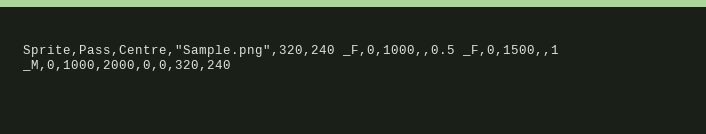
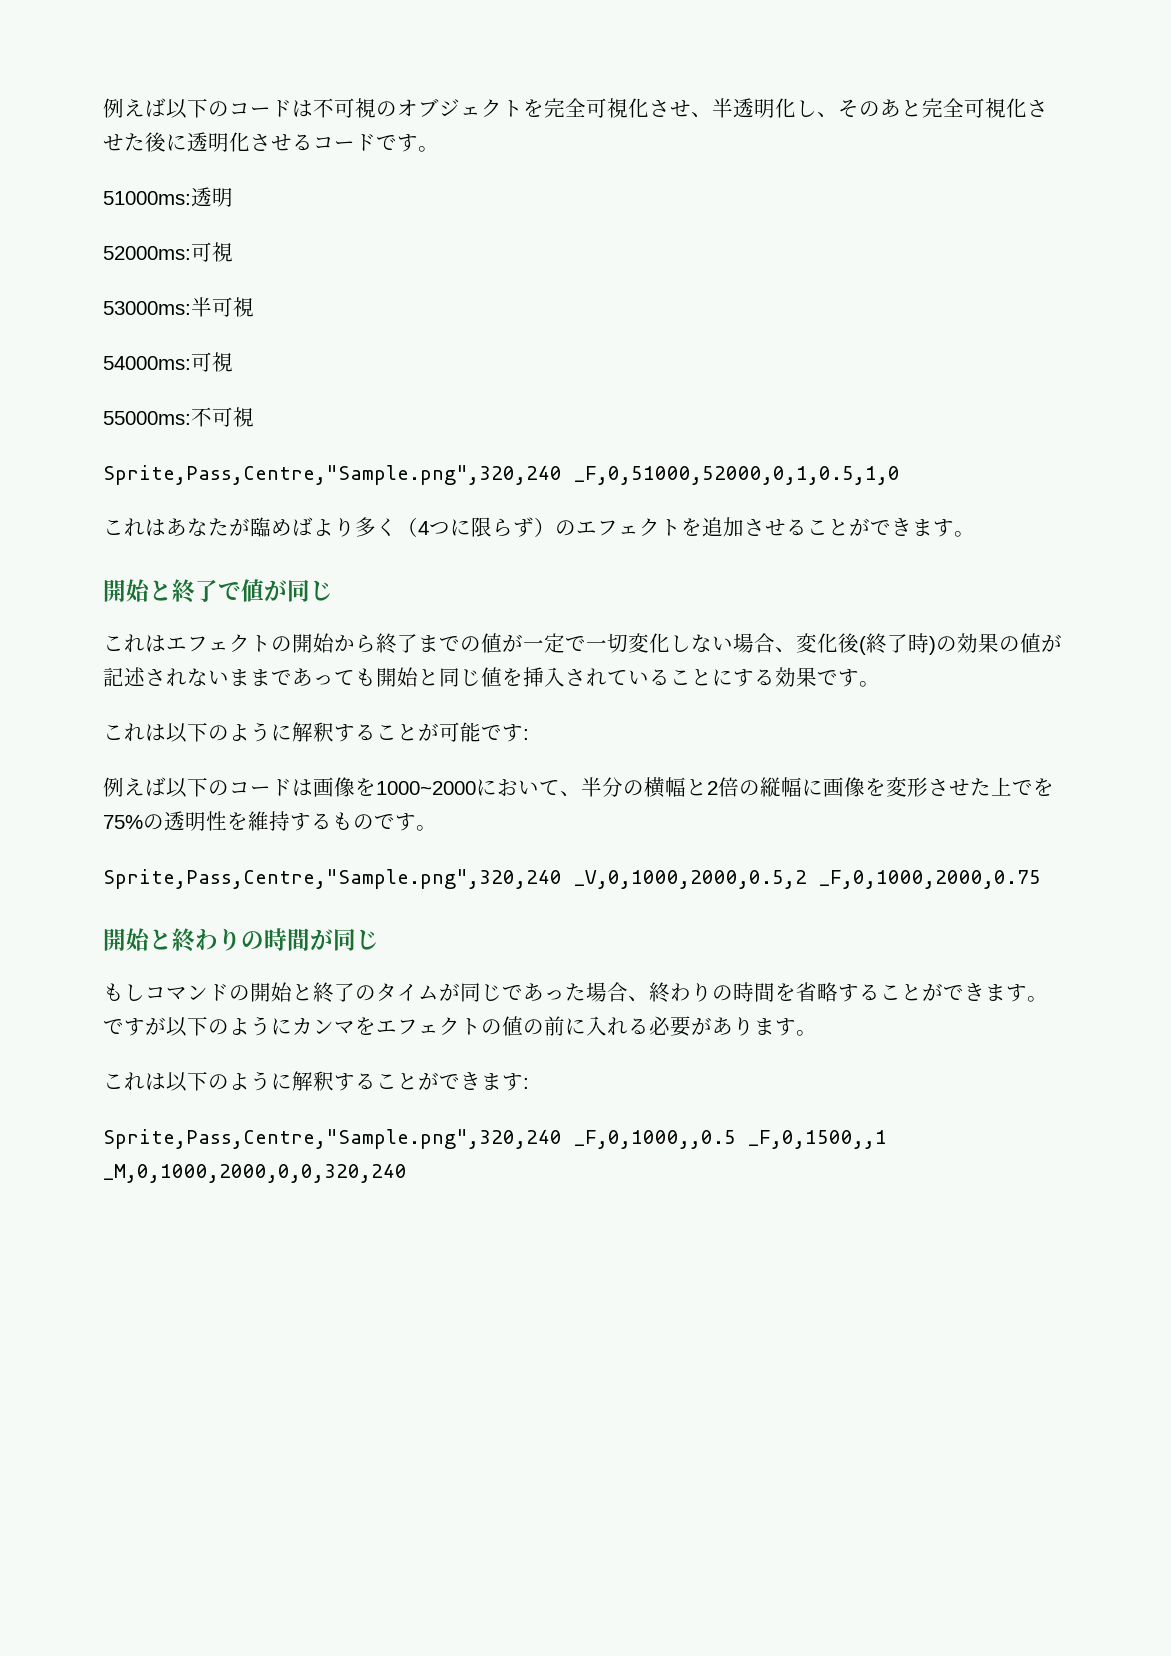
(23, 51) none -> [103,98,1048,119] [103,132,439,152] [103,187,233,207] [103,242,233,262] [103,297,254,317] [103,352,233,372] [103,407,254,427] [103,465,900,485] [103,517,975,537] [103,579,333,603] [103,633,1062,655] [103,667,880,687] [103,722,529,743] [103,777,1054,798] [103,811,437,831] [103,869,1041,889] [103,928,379,952] [103,982,1048,1003] [103,1016,817,1037] [103,1071,529,1092] 例えば以下のコードは不可視のオブジェクトを完全可視化させ、半透明化し、そのあと完全可視化させた後に透明化させるコードです。 // 51000ms:透明 // 52000ms:可視 // 53000ms:半可視 // 54000ms:可視 // 55000ms:不可視 // Sprite,Pass,Centre,"Sample.png",320,240 _F,0,51000,52000,0,1,0.5,1,0 // これはあなたが臨めばより多く（4つに限らず）のエフェクトを追加させることができます。 // 開始と終了で値が同じ // これはエフェクトの開始から終了までの値が一定で一切変化しない場合、変化後(終了時)の効果の値が記述されないままであっても開始と同じ値を挿入されていることにする効果です。 // これは以下のように解釈することが可能です: // 例えば以下のコードは画像を1000~2000において、半分の横幅と2倍の縦幅に画像を変形させた上でを75%の透明性を維持するものです。 // Sprite,Pass,Centre,"Sample.png",320,240 _V,0,1000,2000,0.5,2 _F,0,1000,2000,0.75 // 開始と終わりの時間が同じ // もしコマンドの開始と終了のタイムが同じであった場合、終わりの時間を省略することができます。ですが以下のようにカンマをエフェクトの値の前に入れる必要があります。 // これは以下のように解釈することができます: //

